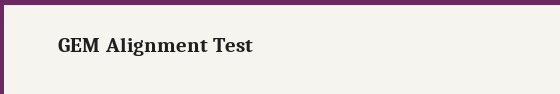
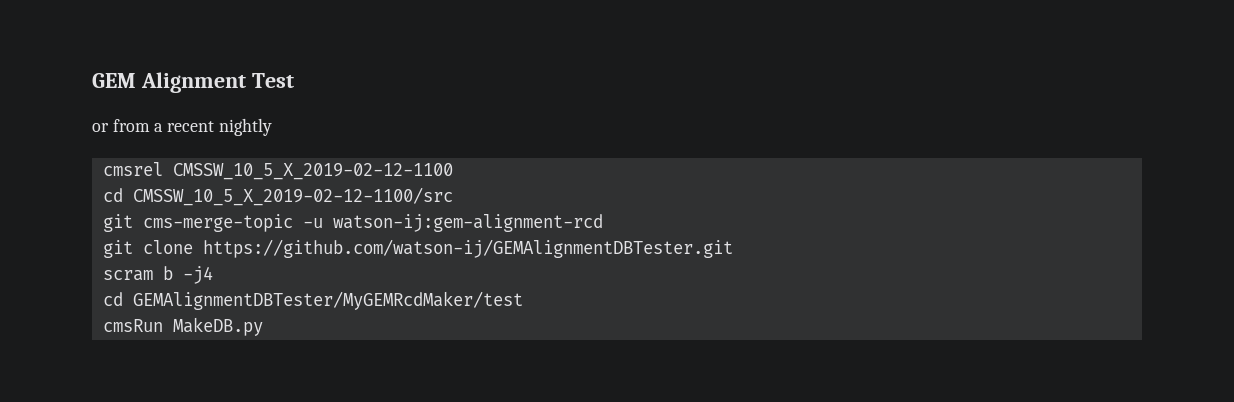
(254, 45) none -> [92,118,272,136] [102,162,453,180] [102,187,453,206] [102,214,603,232] [102,239,733,258] [102,266,213,284] [102,291,523,310] [102,317,263,336] // or from a recent nightly // cmsrel CMSSW_10_5_X_2019-02-12-1100 // cd CMSSW_10_5_X_2019-02-12-1100/src // git cms-merge-topic -u watson-ij:gem-alignment-rcd // git clone https://github.com/watson-ij/GEMAlignmentDBTester.git // scram b -j4 // cd GEMAlignmentDBTester/MyGEMRcdMaker/test // cmsRun MakeDB.py

